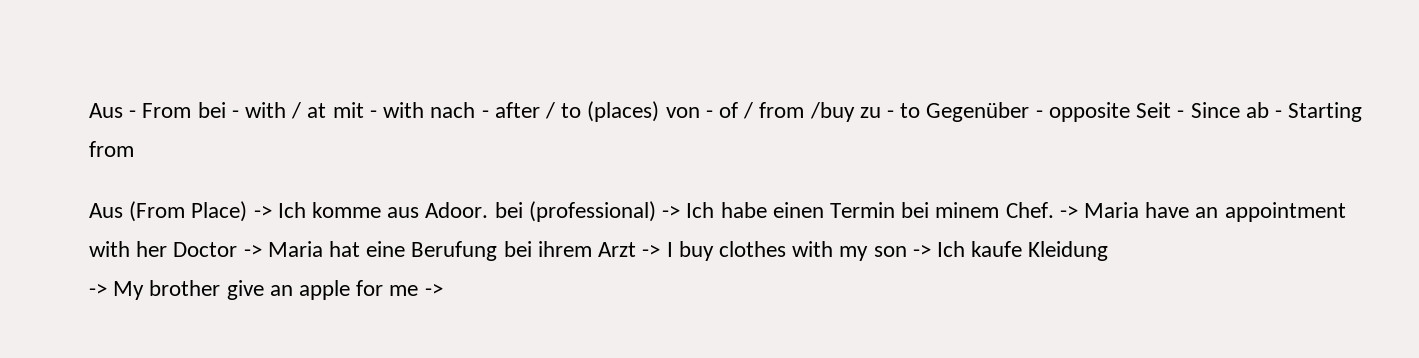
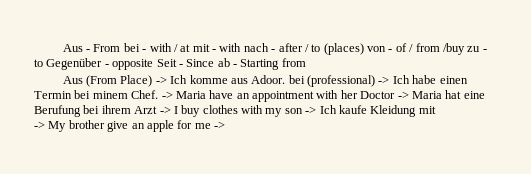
(1109, 251) none -> [418,106,436,114] mit

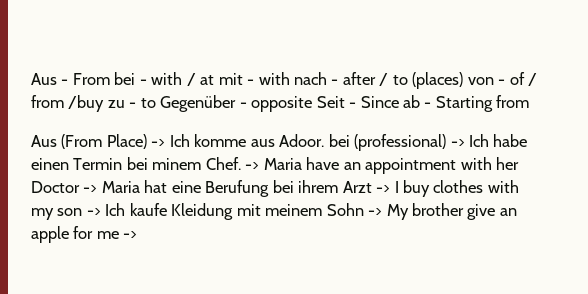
(436, 110) // -> [265,203,364,216] meinem Sohn

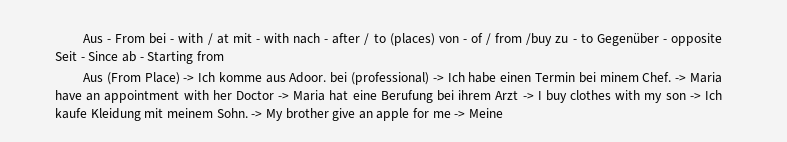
[326,203,364,216] Sohn -> [216,108,248,118] Sohn.
(138, 235) none -> [469,108,504,118] Meine

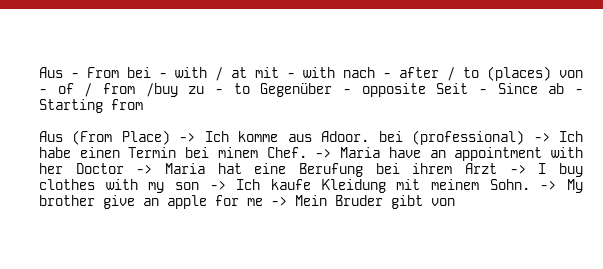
[469,108,504,118] Meine -> [295,195,455,209] Mein Bruder gibt von

